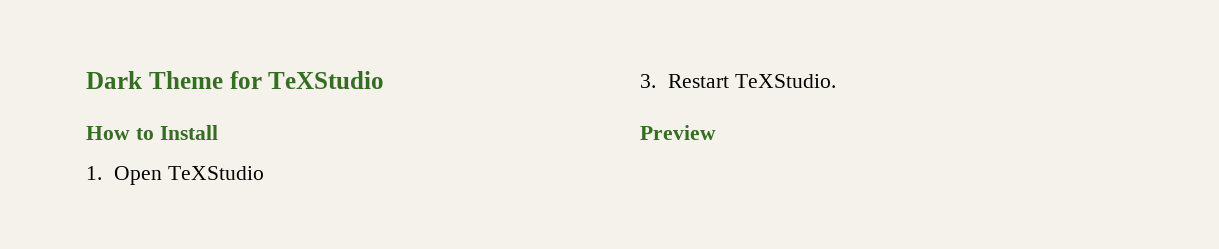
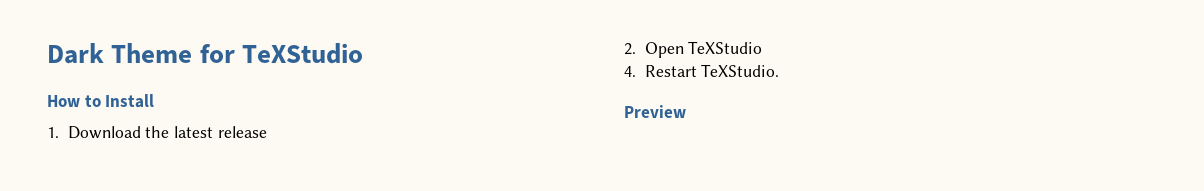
(102, 173) none -> [67,126,267,139] [624,43,636,55] Download the latest release // 2.
[640,74,656,88] 3. -> [624,66,636,77] 4.

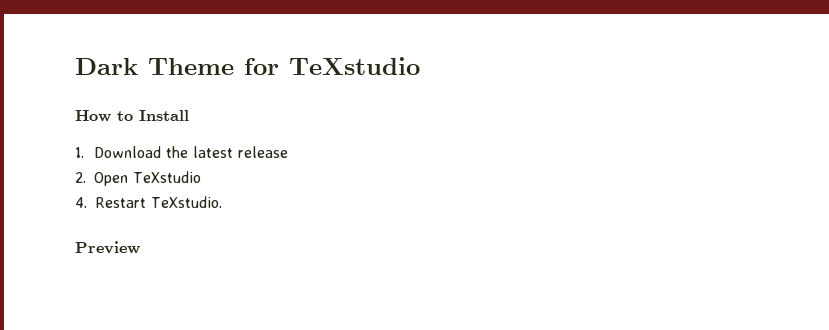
[241,43,363,64] TeXStudio -> [289,57,420,75] TeXstudio
[688,41,763,54] TeXStudio -> [133,171,201,183] TeXstudio
[701,64,780,77] TeXStudio. -> [151,196,222,208] TeXstudio.

